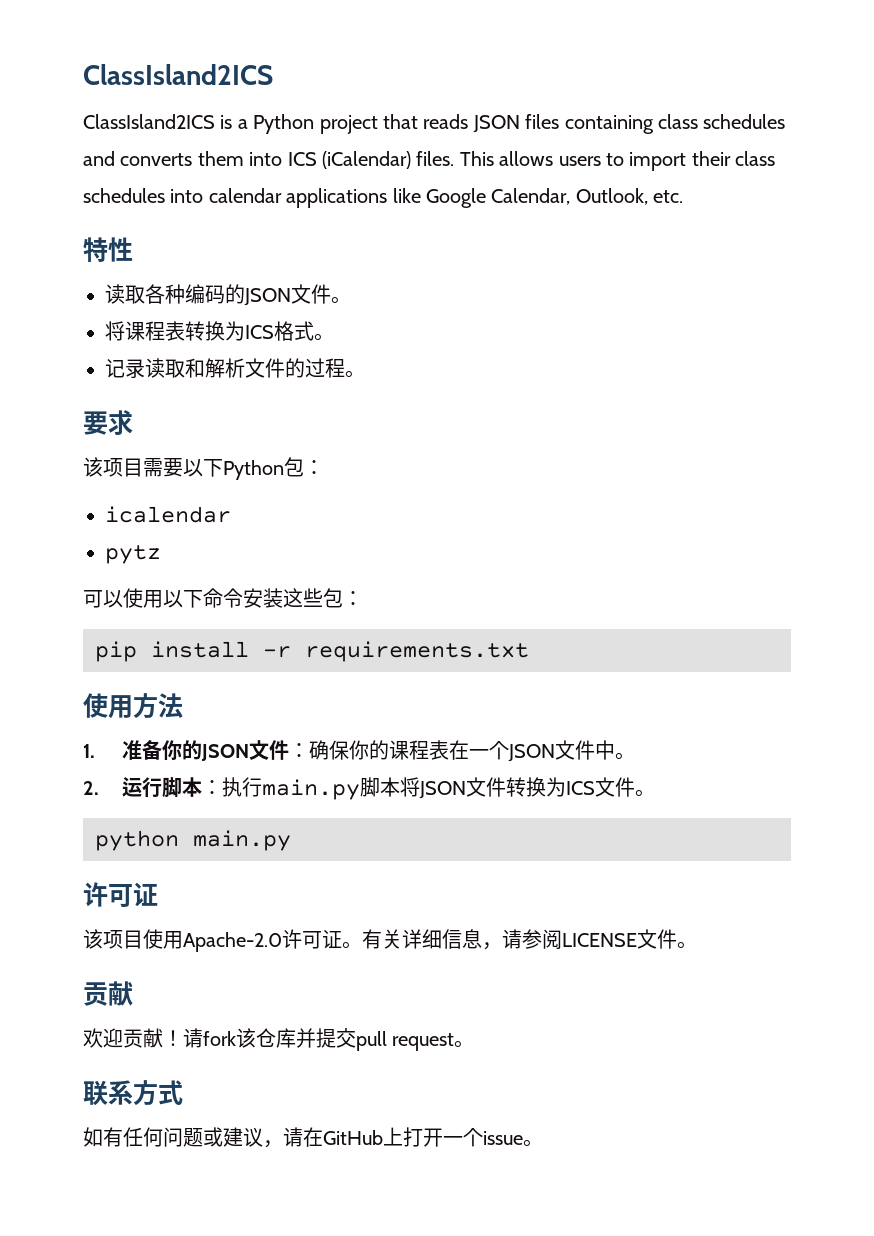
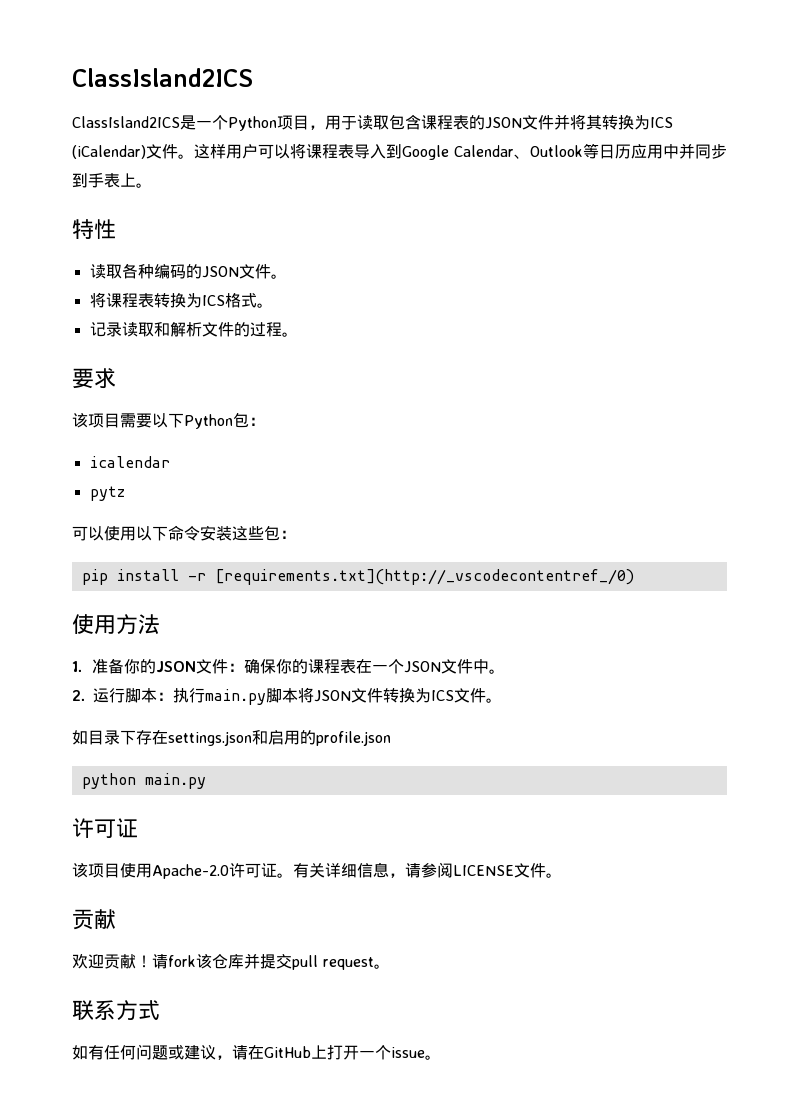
[220,114,786,134] [83,151,776,171] [83,188,684,208] is a Python project that reads JSON files containing class schedules and converts them into ICS (iCalendar) files. This allows users to import their class schedules into calendar applications like Google Calendar, Outlook, etc. -> [180,114,673,131] [72,143,727,160] [72,173,152,188] 是一个Python项目，用于读取包含课程表的JSON文件并将其转换为ICS (iCalendar)文件。这样用户可以将课程表导入到Google Calendar、Outlook等日历应用中并同步到手表上。
[305,641,529,662] requirements.txt -> [214,569,634,585] [requirements.txt](http://_vscodecontentref_/0)
(655, 793) none -> [72,730,391,746] // 如目录下存在settings.json和启用的profile.json

